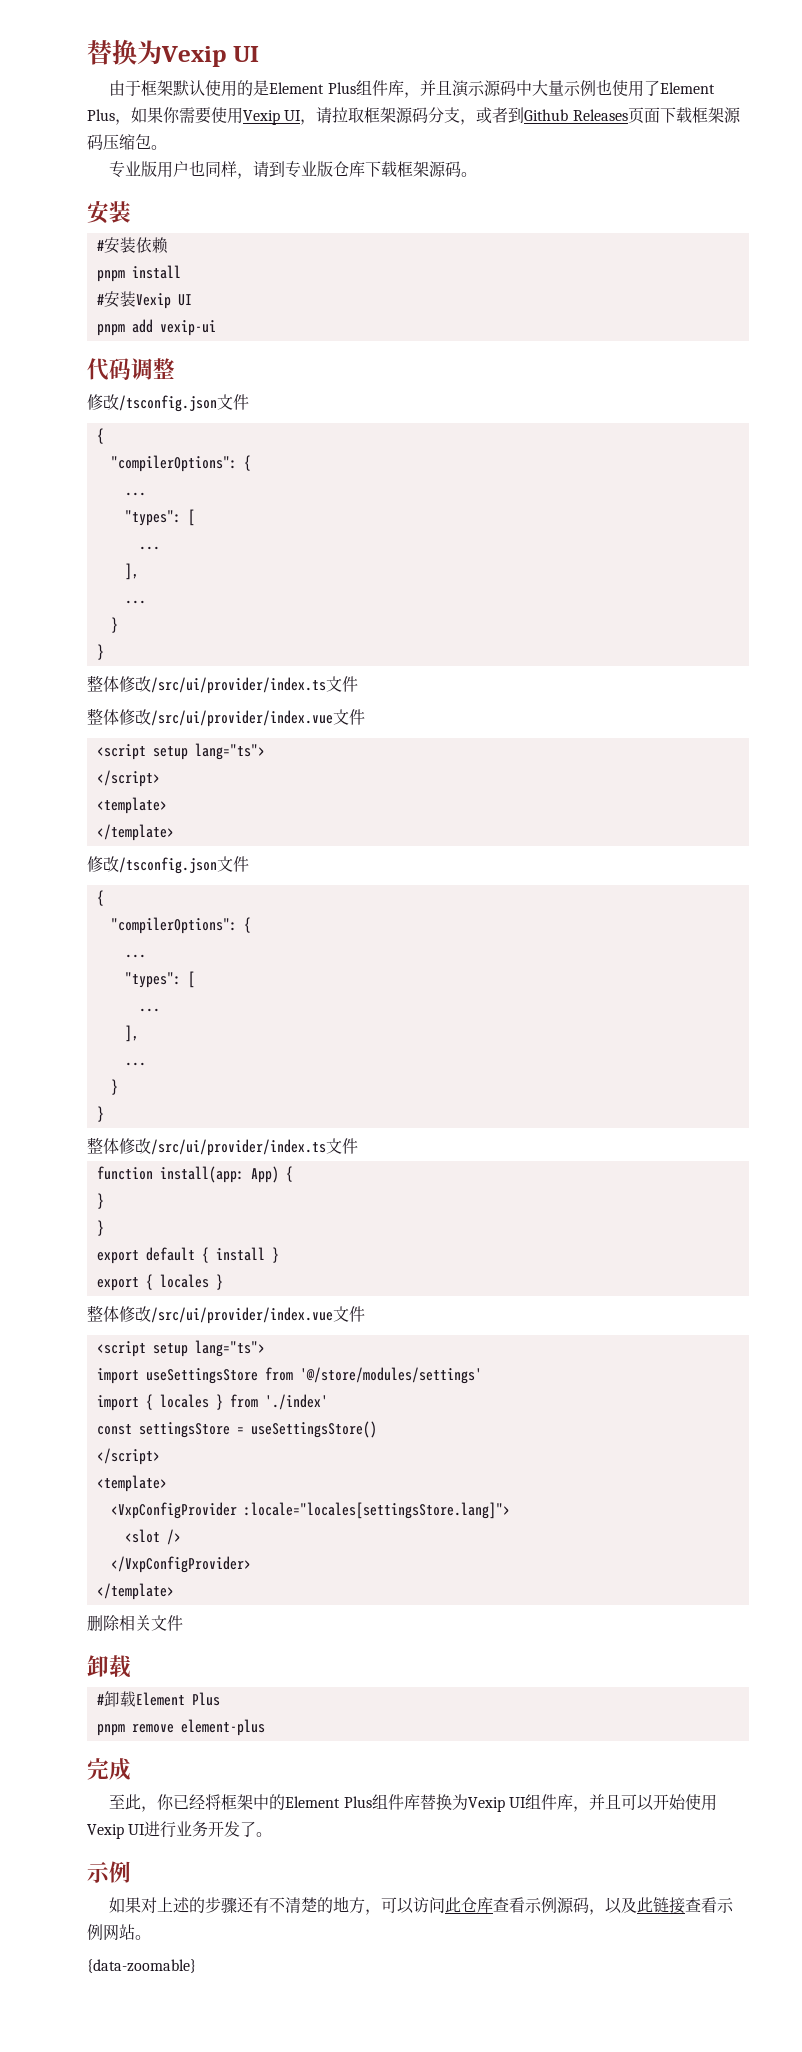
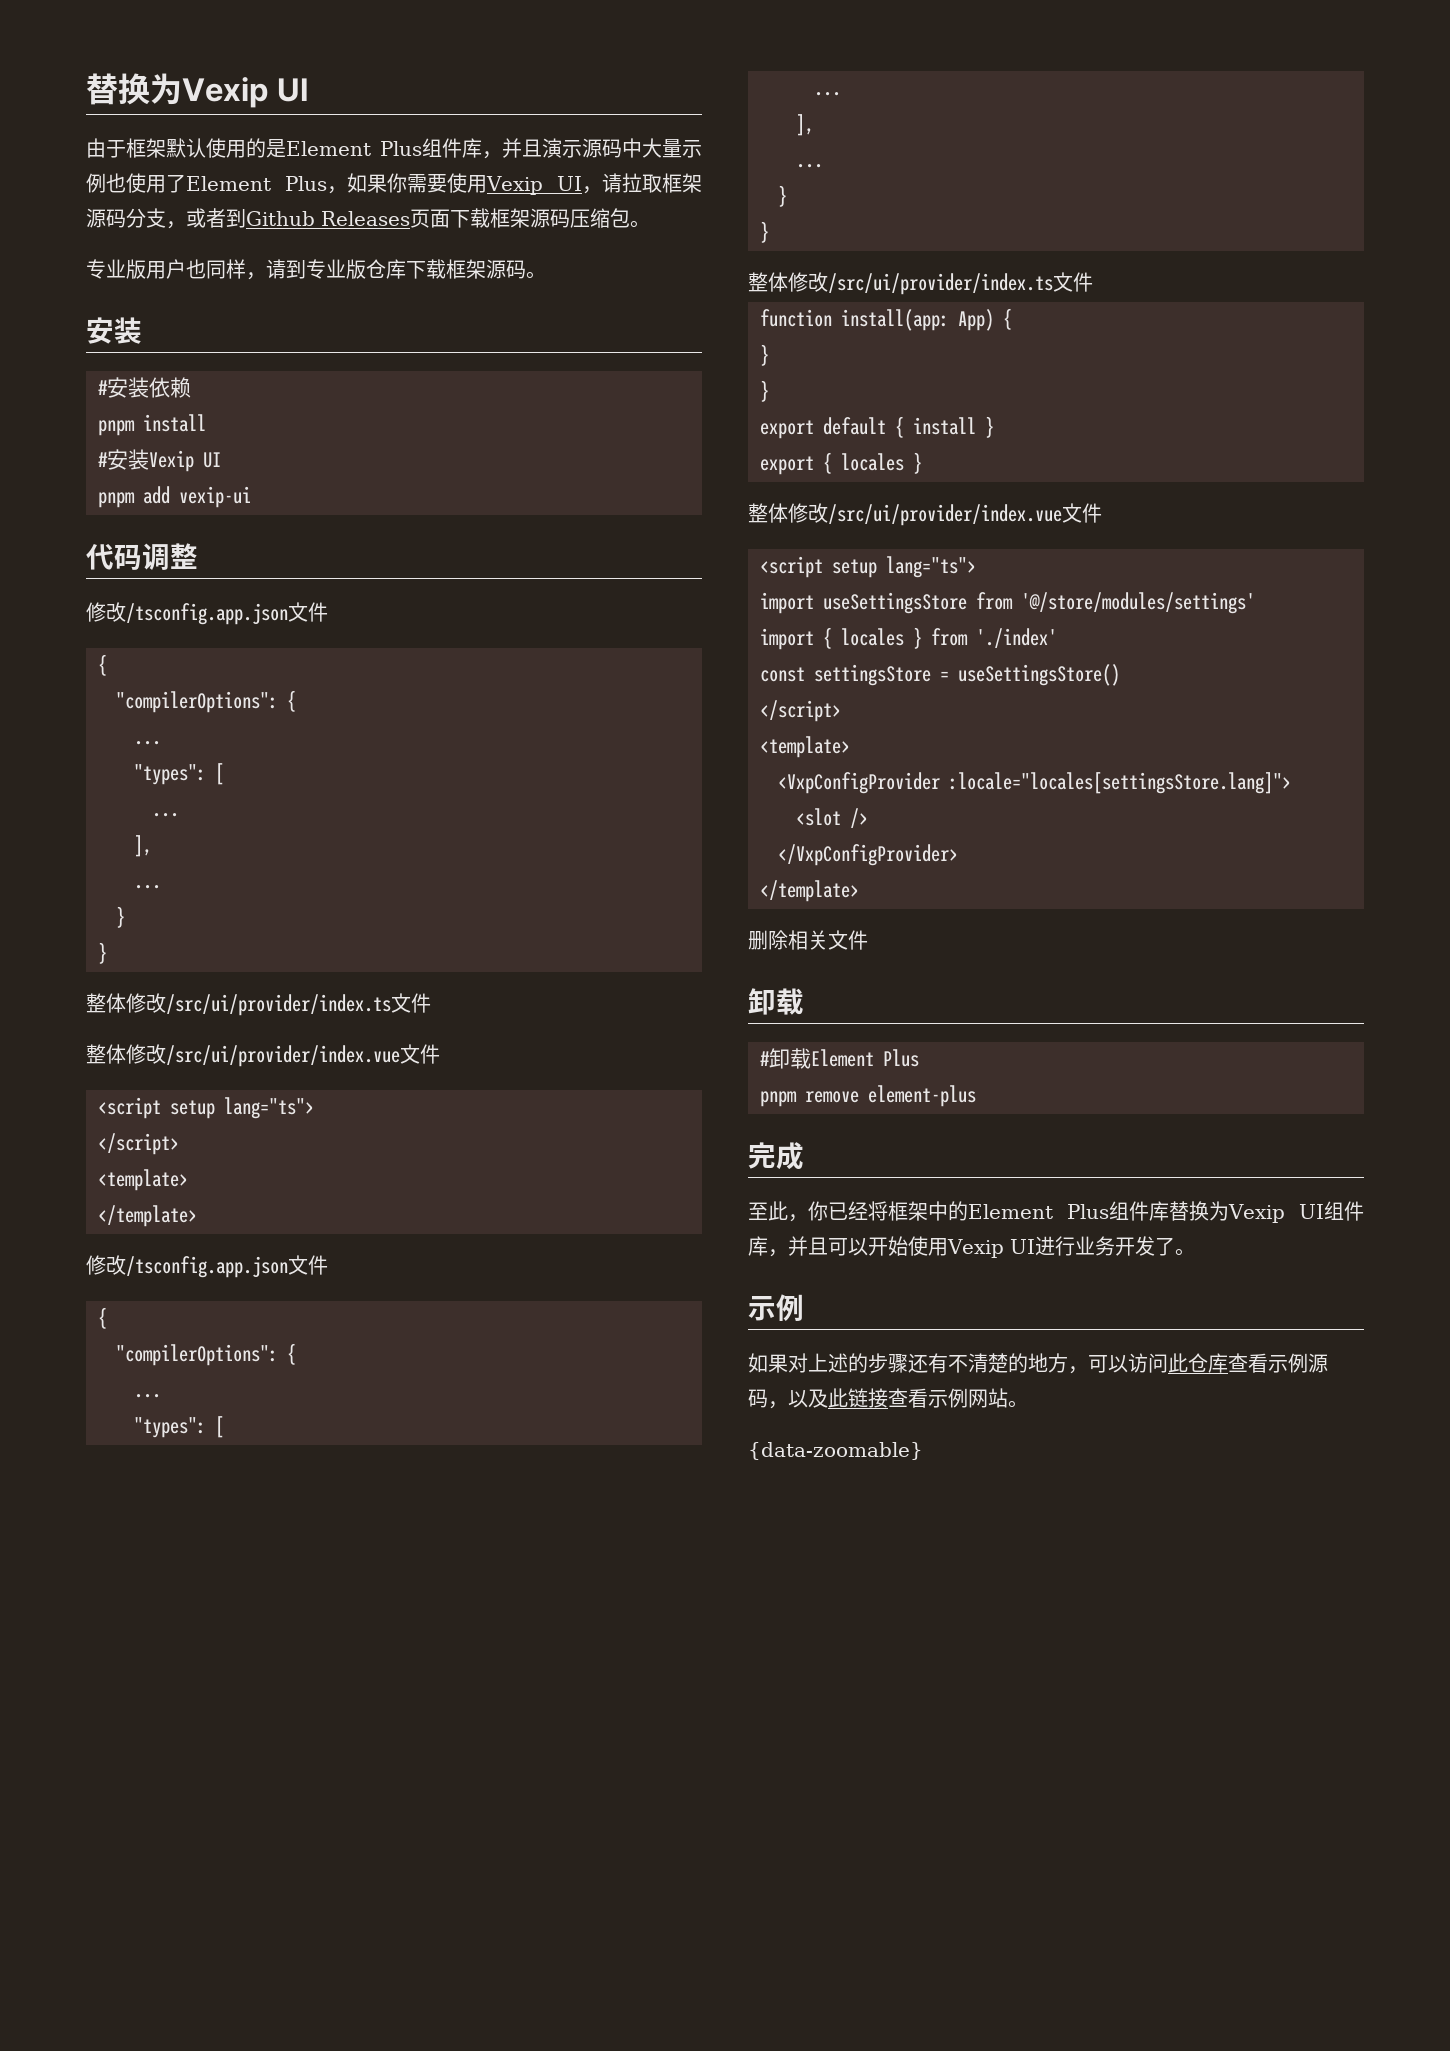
[119,395,217,412] /tsconfig.json -> [126,603,288,625] /tsconfig.app.json
[119,857,217,874] /tsconfig.json -> [126,1256,288,1278] /tsconfig.app.json

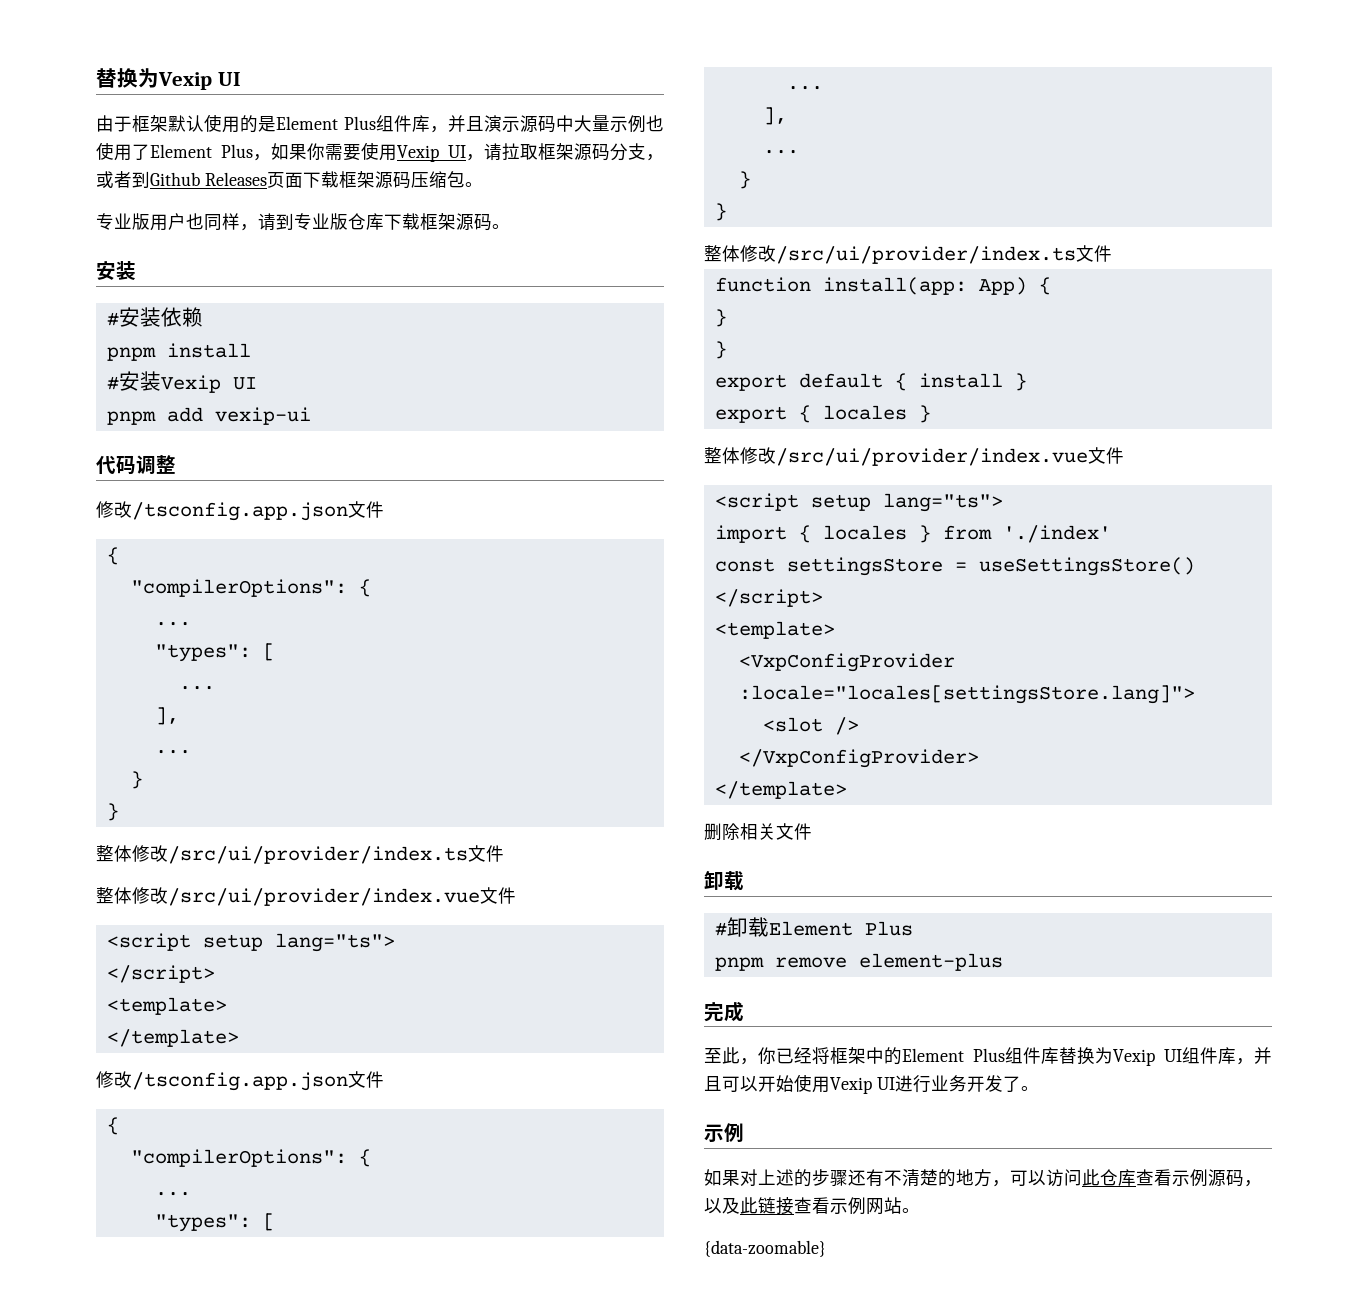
[760,592,1255,614] // import useSettingsStore from '@/store/modules/settings' -> (1003, 502) none

